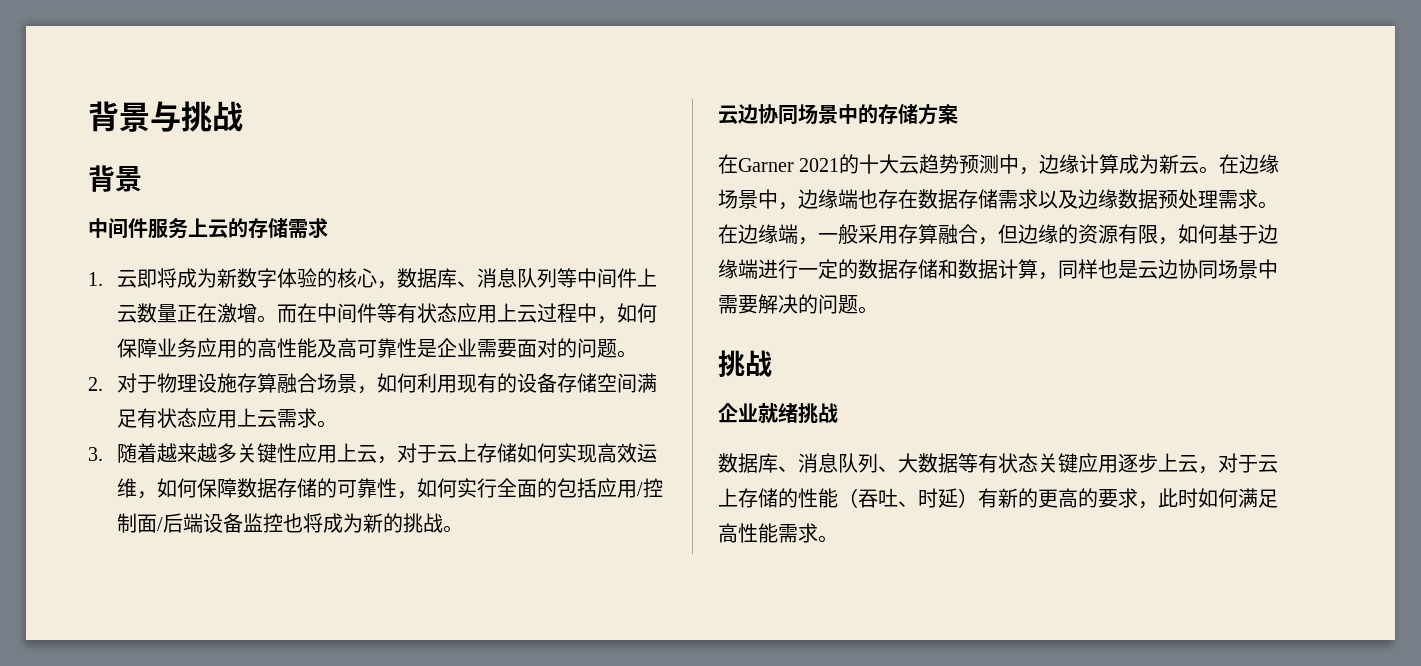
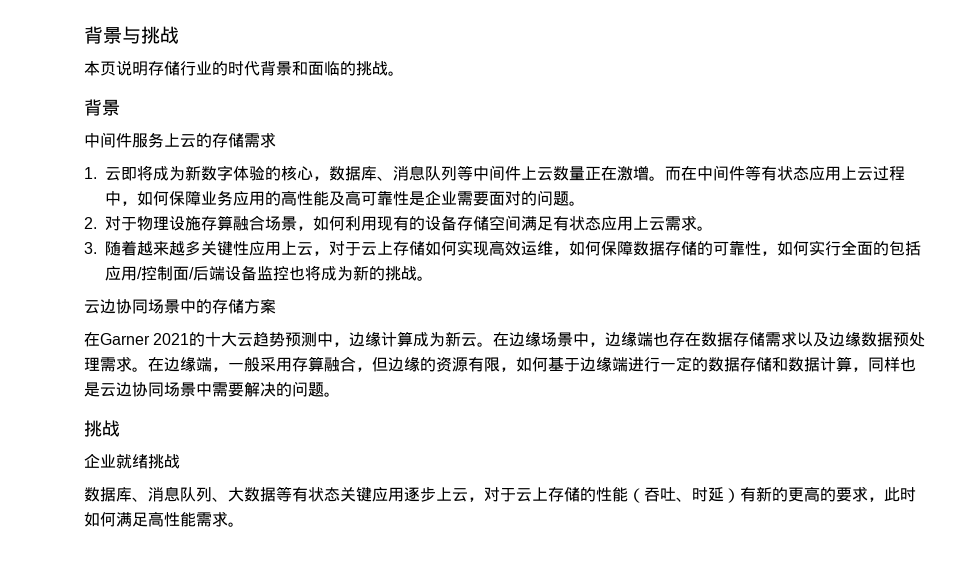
(243, 116) none -> [84,60,404,76] // 本页说明存储行业的时代背景和面临的挑战。

